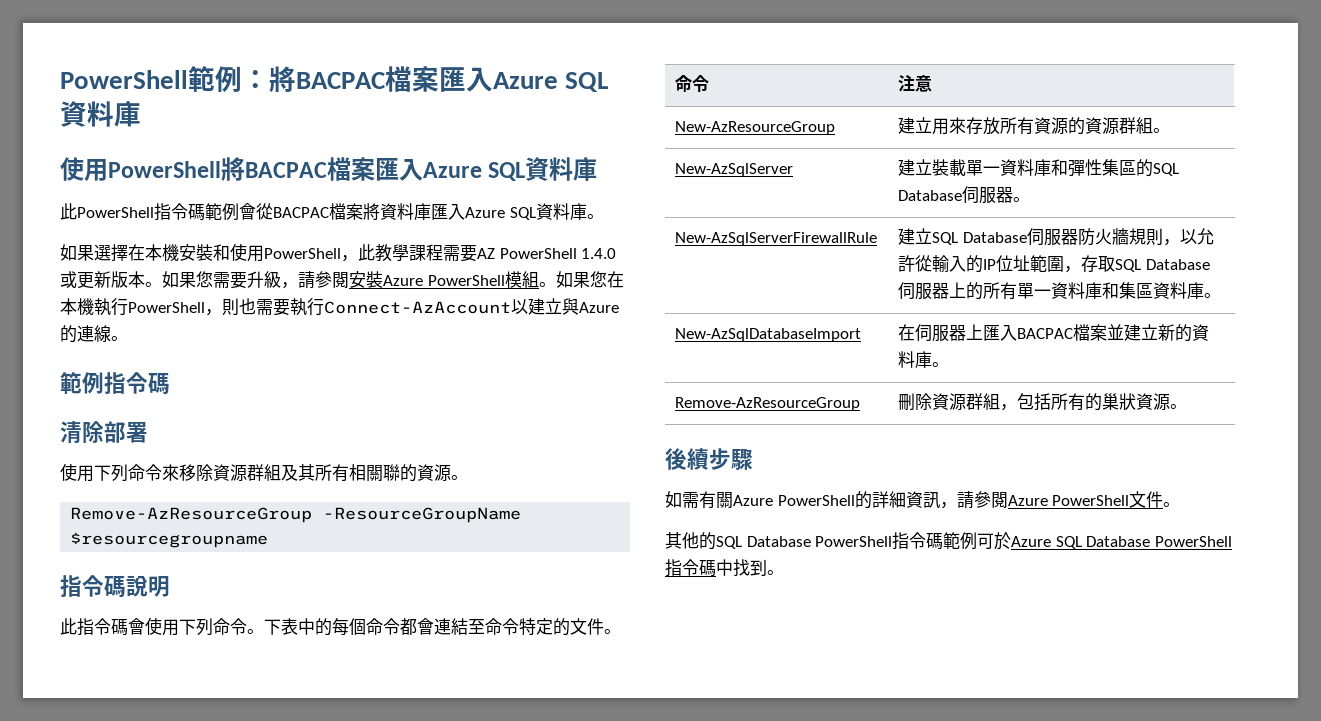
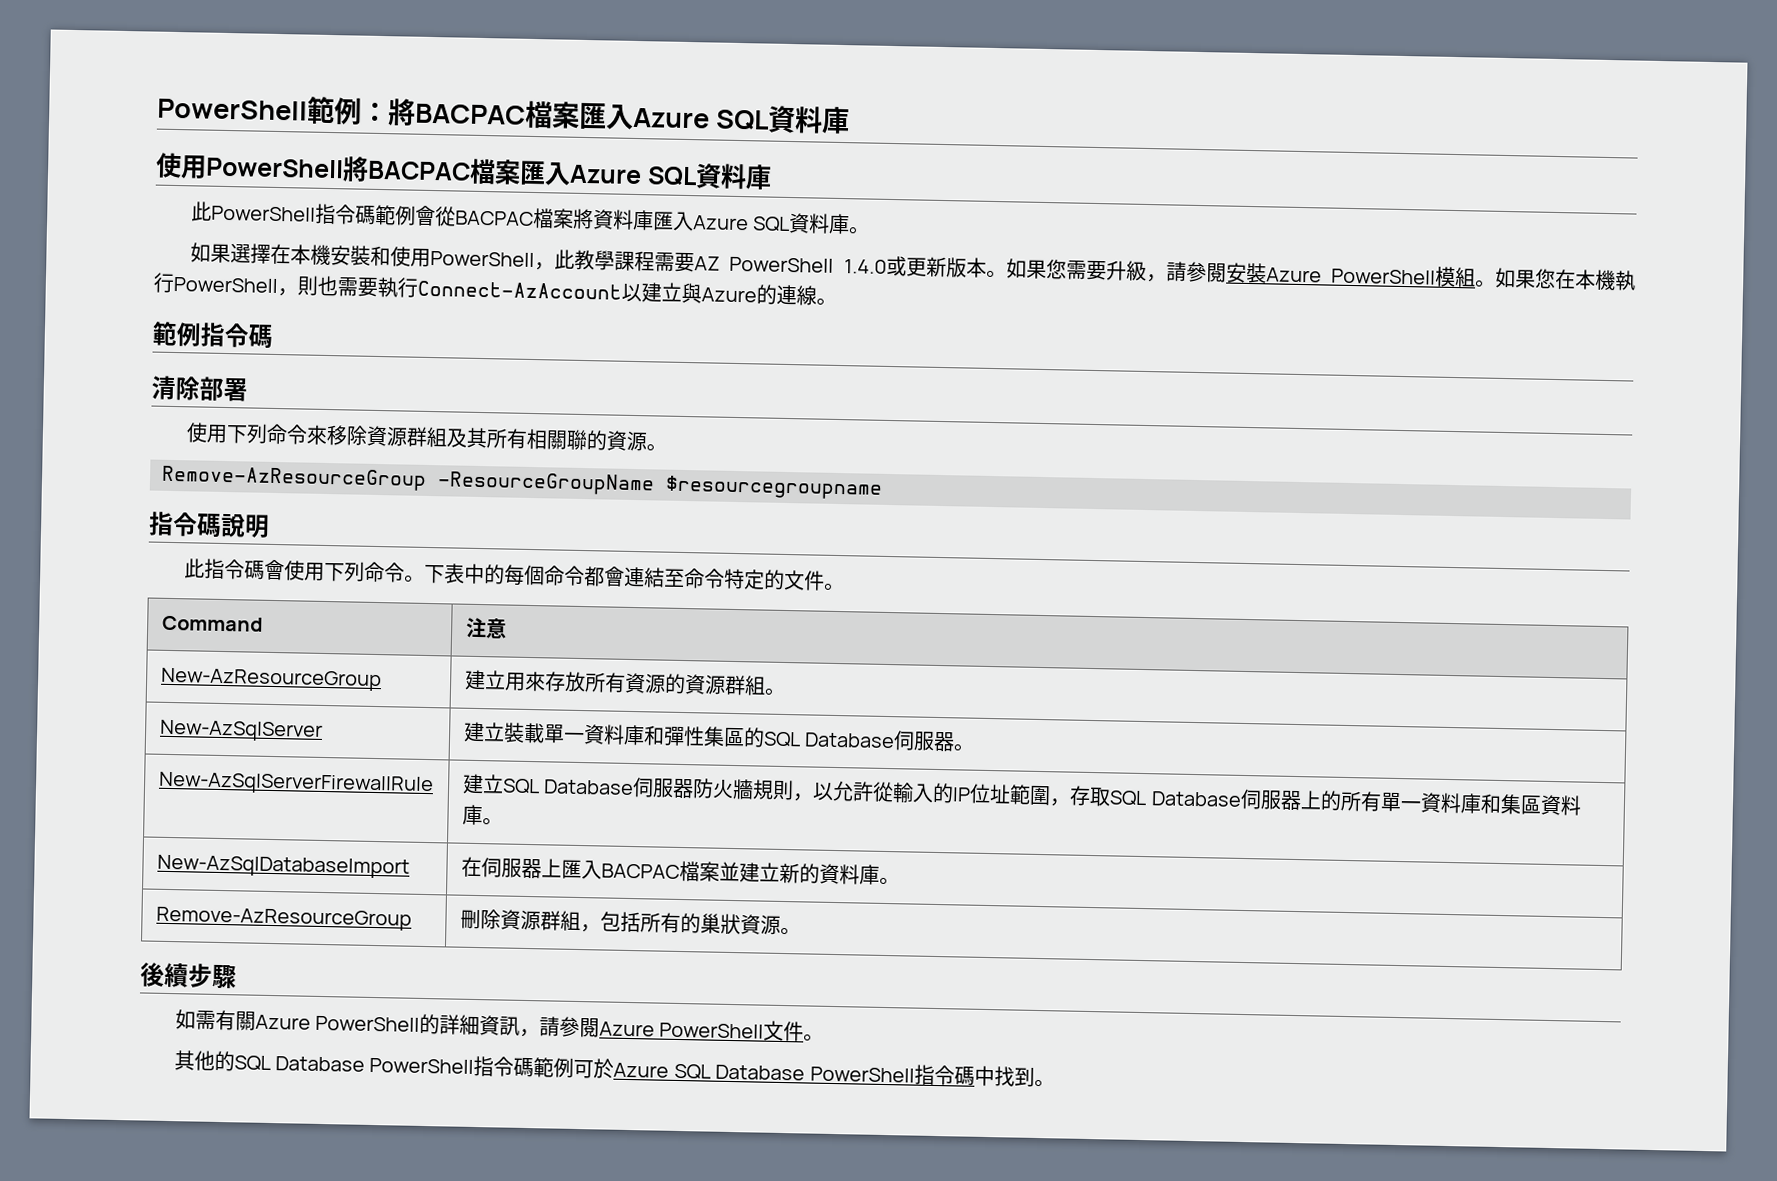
[675,75,710,93] 命令 -> [161,615,263,632] Command

